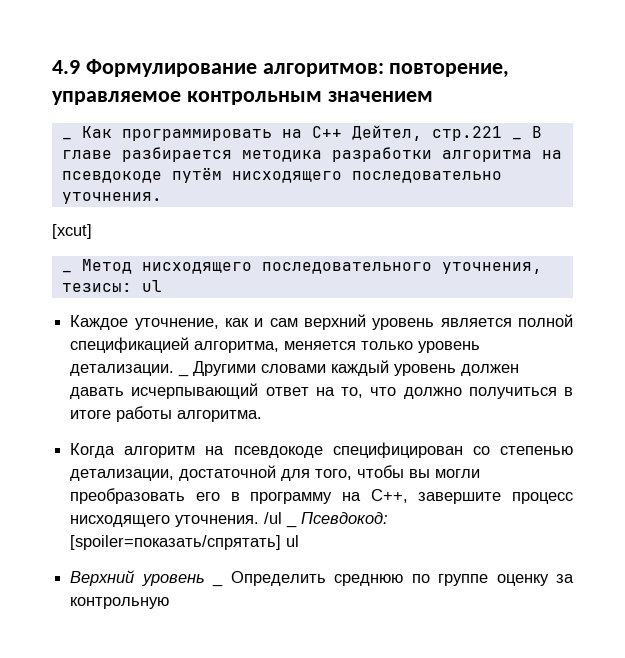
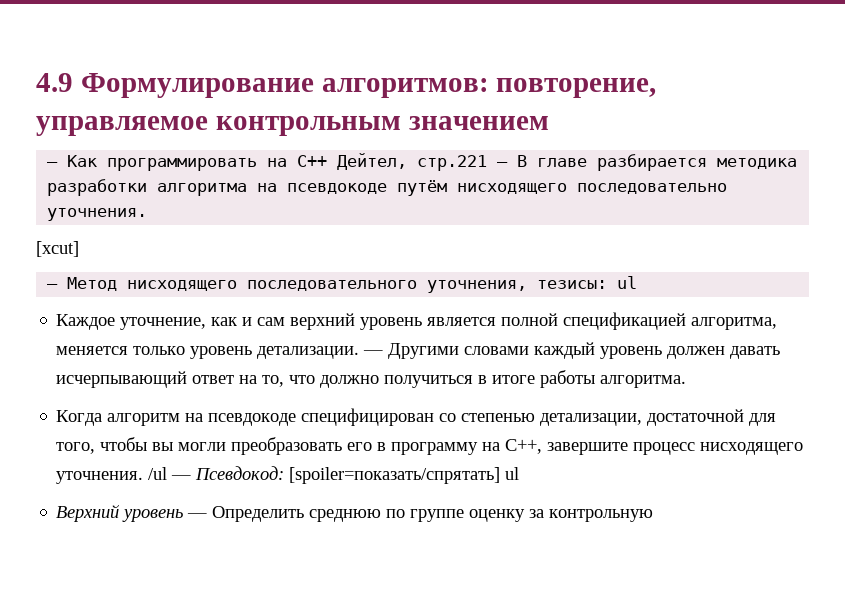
[61,137,72,140] _ -> [47,162,59,167] —
[511,137,522,140] _ -> [497,162,509,167] —
[61,270,72,273] _ -> [47,284,59,289] —
[178,373,190,377] _ -> [363,350,384,355] —
[286,524,298,528] _ -> [171,475,192,480] —
[212,583,224,587] _ -> [187,513,208,518] —

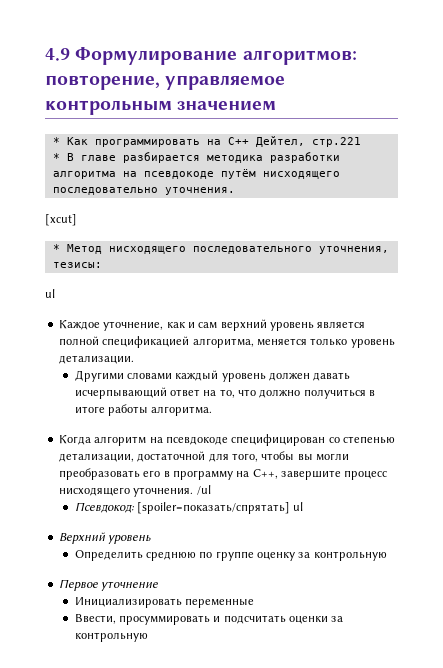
[47,162,59,167] — -> [52,137,60,145] *
[497,162,509,167] — -> [52,153,60,161] // *
[47,284,59,289] — -> [52,244,60,252] *
(608, 284) none -> (102, 265) //
[363,350,384,355] — -> (134, 359) //
[171,475,192,480] — -> (211, 490) //
[187,513,208,518] — -> (152, 539) //
(654, 515) none -> [58,579,160,591] [74,597,254,608] [74,614,344,625] [74,632,148,642] // Первое уточнение // Инициализировать переменные // Ввести, просуммировать и подсчитать оценки за контрольную

